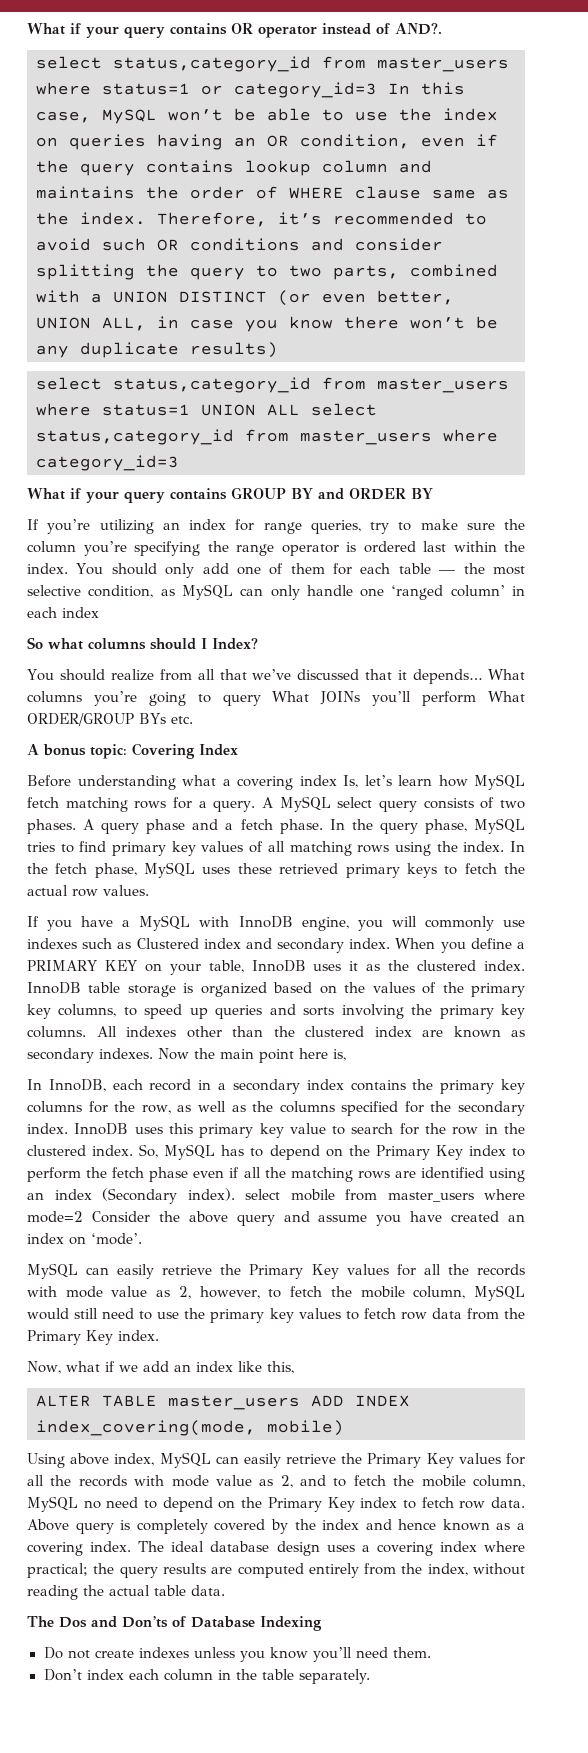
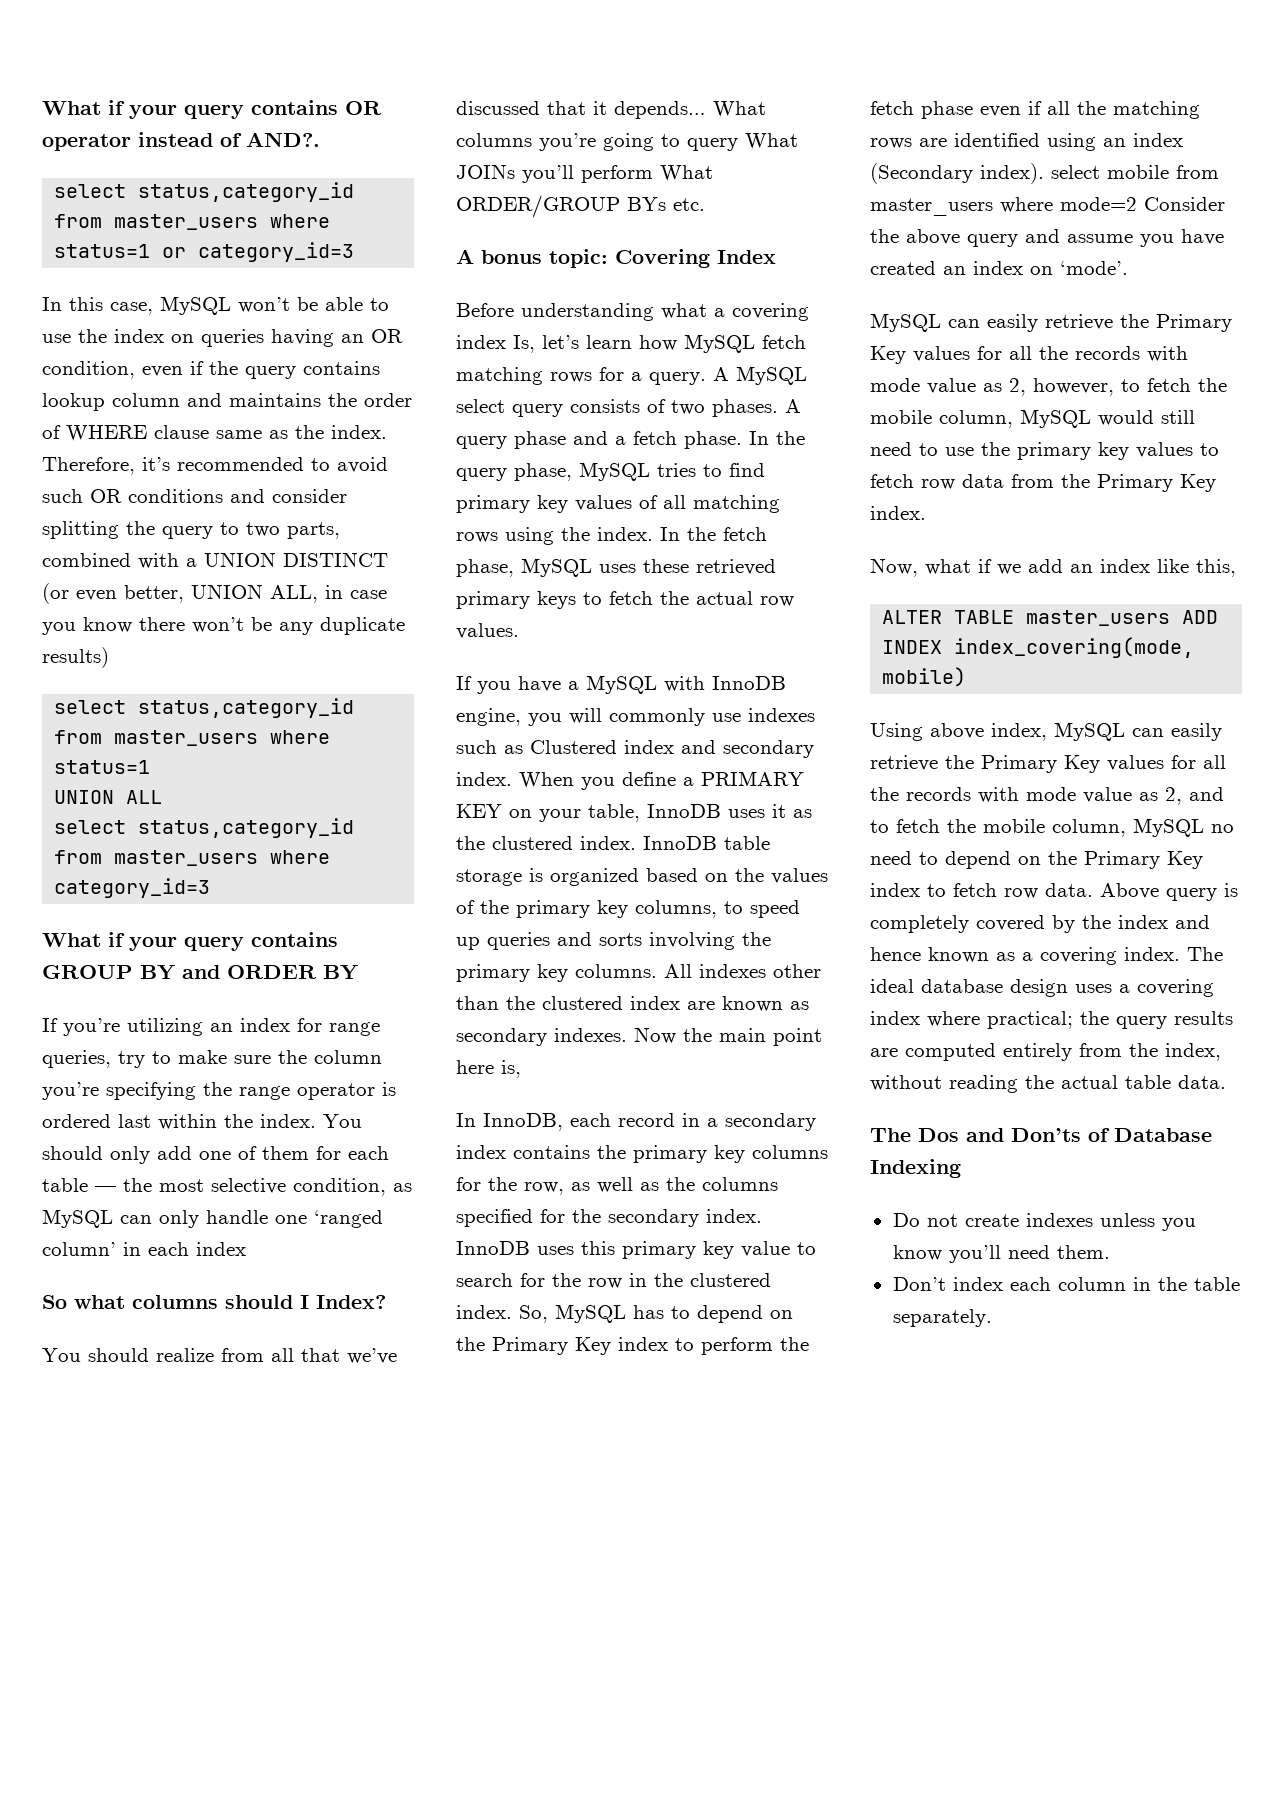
(377, 90) none -> (355, 252) //
(190, 410) none -> (151, 767) //
(300, 410) none -> (163, 797) //

